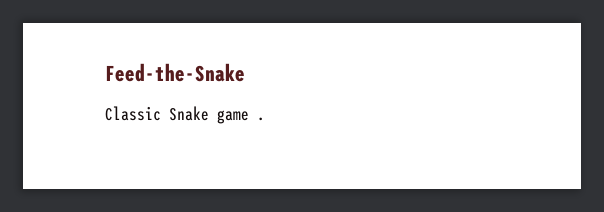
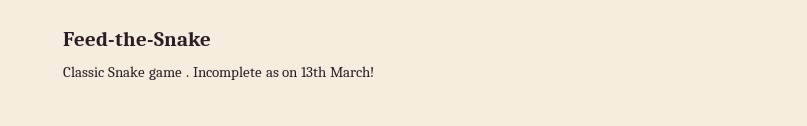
(265, 119) none -> [192,66,375,80] Incomplete as on 13th March!

